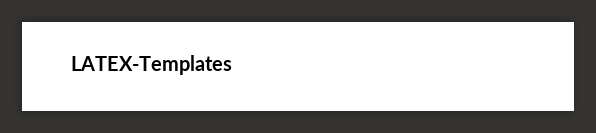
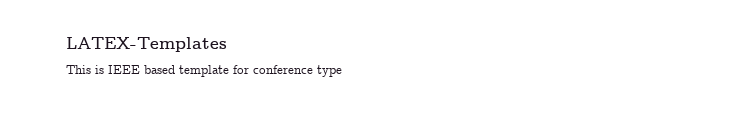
(232, 65) none -> [66,65,342,77] // This is IEEE based template for conference type

